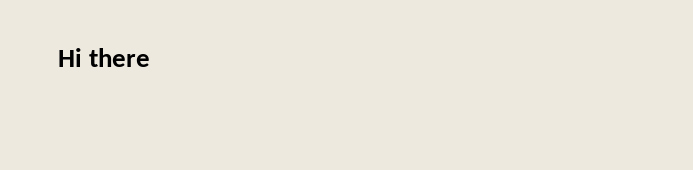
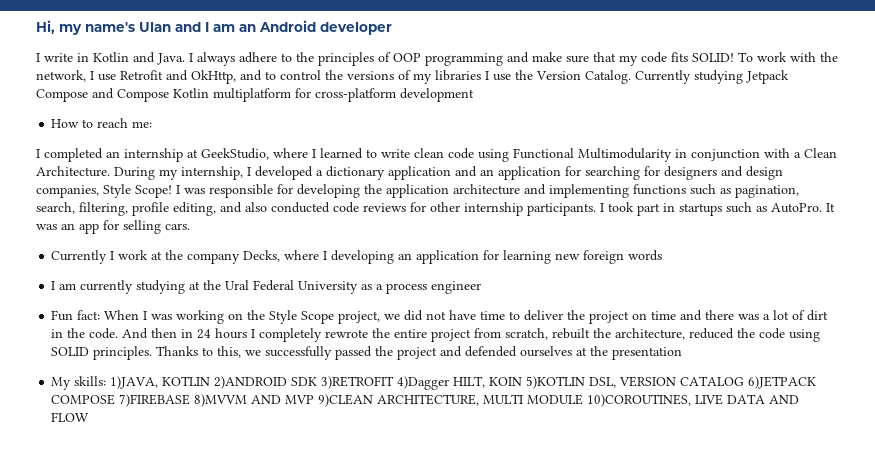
[58,48,151,67] Hi there -> [36,20,392,35] [36,52,838,66] [36,70,789,84] [36,88,474,102] [51,118,153,128] [36,148,837,162] [36,166,783,180] [36,184,799,198] [36,202,835,216] [36,220,190,234] [51,250,663,264] [51,280,482,294] [51,310,829,324] [51,328,821,342] [51,346,683,360] [51,376,817,390] [51,394,800,407] [51,412,90,422] Hi, my name's Ulan and I am an Android developer // I write in Kotlin and Java. I always adhere to the principles of OOP programming and make sure that my code fits SOLID! To work with the network, I use Retrofit and OkHttp, and to control the versions of my libraries I use the Version Catalog. Currently studying Jetpack Compose and Compose Kotlin multiplatform for cross-platform development // How to reach me: // I completed an internship at GeekStudio, where I learned to write clean code using Functional Multimodularity in conjunction with a Clean Architecture. During my internship, I developed a dictionary application and an application for searching for designers and design companies, Style Scope! I was responsible for developing the application architecture and implementing functions such as pagination, search, filtering, profile editing, and also conducted code reviews for other internship participants. I took part in startups such as AutoPro. It was an app for selling cars. // Currently I work at the company Decks, where I developing an application for learning new foreign words // I am currently studying at the Ural Federal University as a process engineer // Fun fact: When I was working on the Style Scope project, we did not have time to deliver the project on time and there was a lot of dirt in the code. And then in 24 hours I completely rewrote the entire project from scratch, rebuilt the architecture, reduced the code using SOLID principles. Thanks to this, we successfully passed the project and defended ourselves at the presentation // My skills: 1)JAVA, KOTLIN 2)ANDROID SDK 3)RETROFIT 4)Dagger HILT, KOIN 5)KOTLIN DSL, VERSION CATALOG 6)JETPACK COMPOSE 7)FIREBASE 8)MVVM AND MVP 9)CLEAN ARCHITECTURE, MULTI MODULE 10)COROUTINES, LIVE DATA AND FLOW

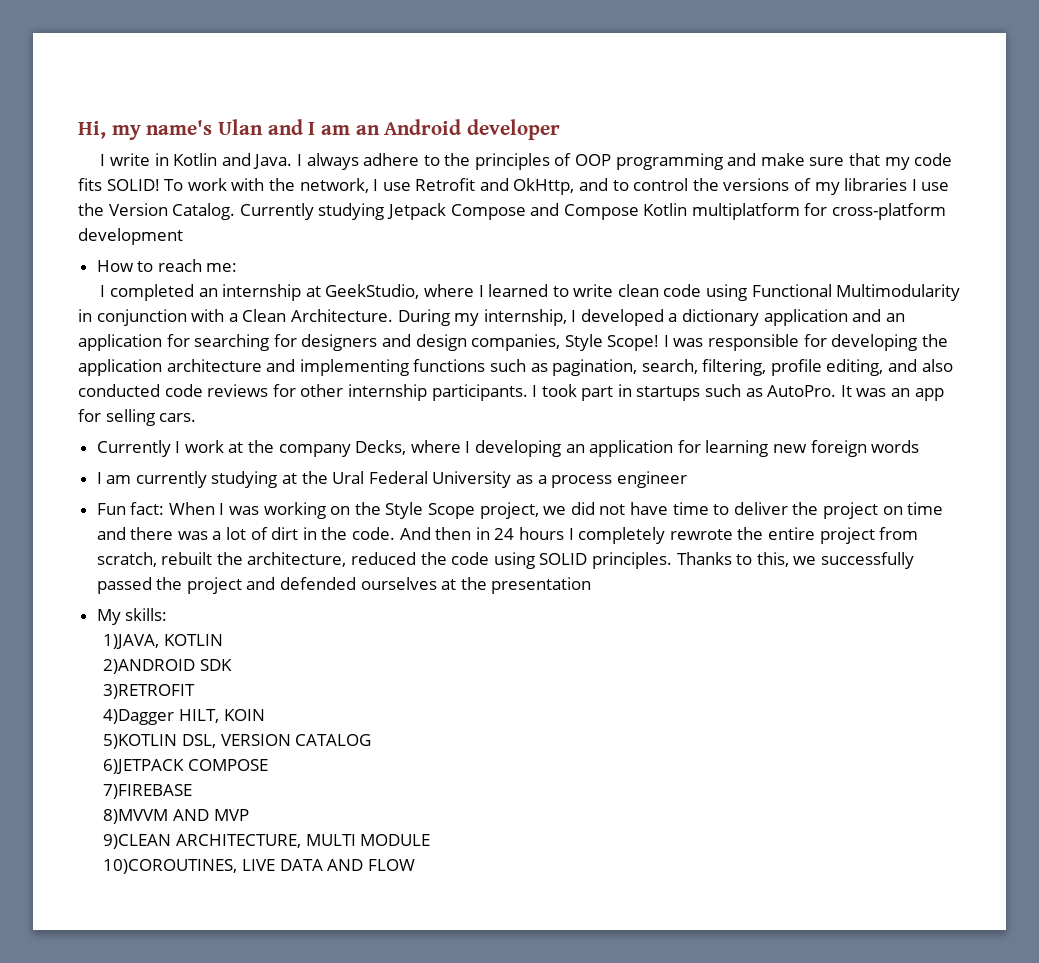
(107, 381) none -> (168, 614) //
(211, 381) none -> (224, 640) //
(318, 381) none -> (233, 665) //
(395, 382) none -> (196, 691) //
(523, 381) none -> (265, 715) //
(745, 381) none -> (372, 740) //
(116, 399) none -> (269, 765) //
(191, 400) none -> (193, 791) //
(315, 399) none -> (249, 815) //
(584, 399) none -> (431, 840) //

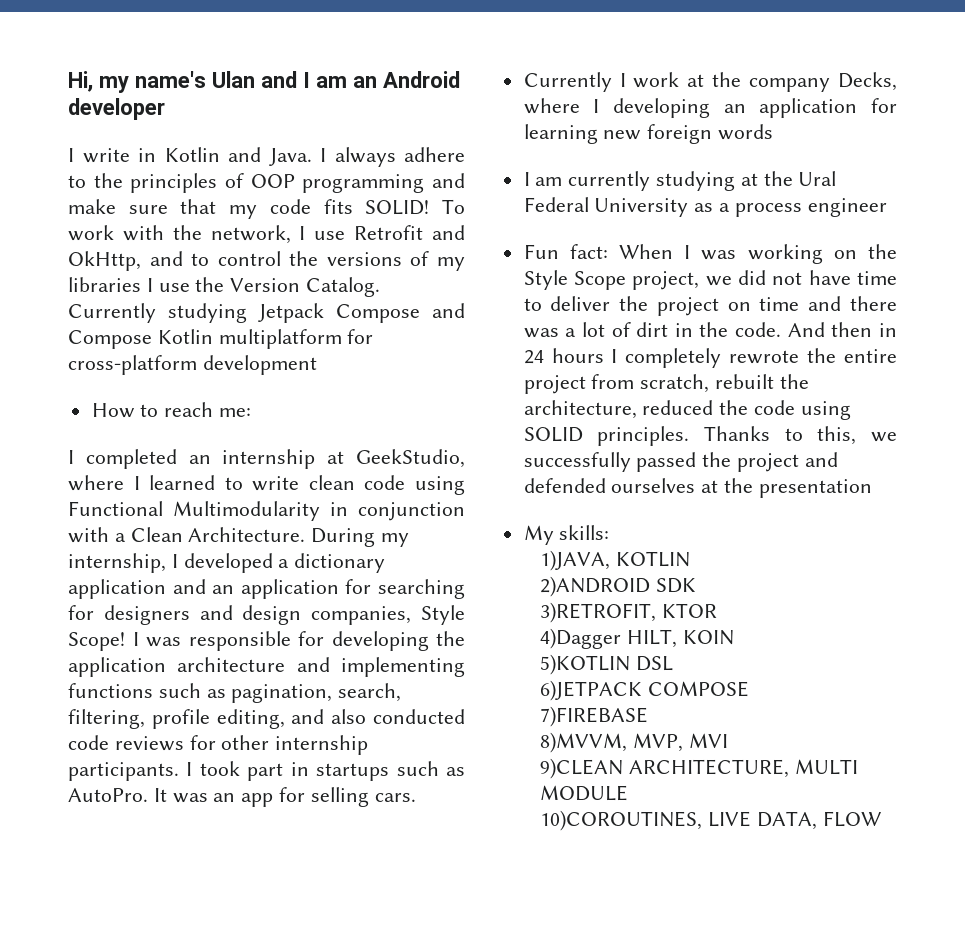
[103,684,196,699] 3)RETROFIT -> [540,602,718,623] 3)RETROFIT, KTOR
[182,734,372,748] DSL, VERSION CATALOG -> [636,656,674,671] DSL
[103,809,249,824] 8)MVVM AND MVP -> [540,732,728,753] 8)MVVM, MVP, MVI
[279,859,364,871] DATA AND -> [756,811,817,830] DATA,

